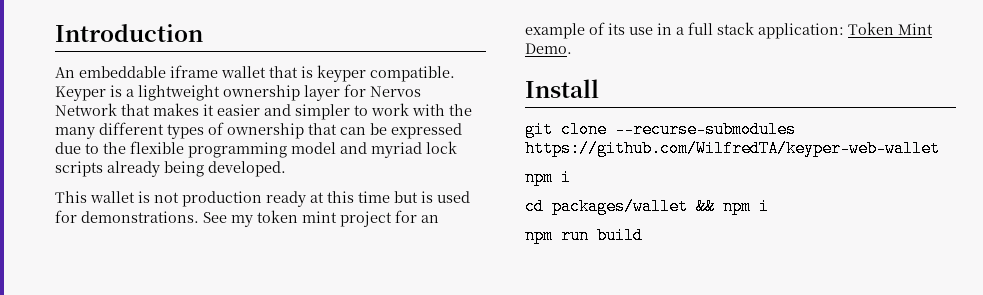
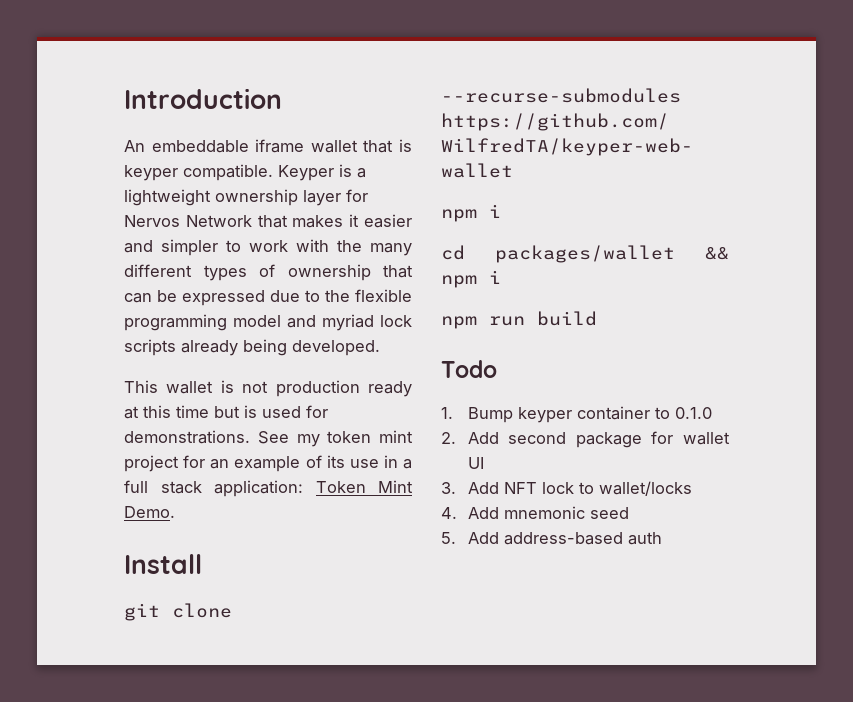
(643, 235) none -> [441,360,497,378] [441,406,712,423] [441,431,730,448] [467,457,484,469] [441,481,692,496] [441,506,629,519] [441,532,662,545] // Todo // 1. Bump keyper container to 0.1.0 // 2. Add second package for wallet UI // 3. Add NFT lock to wallet/locks // 4. Add mnemonic seed // 5. Add address-based auth

